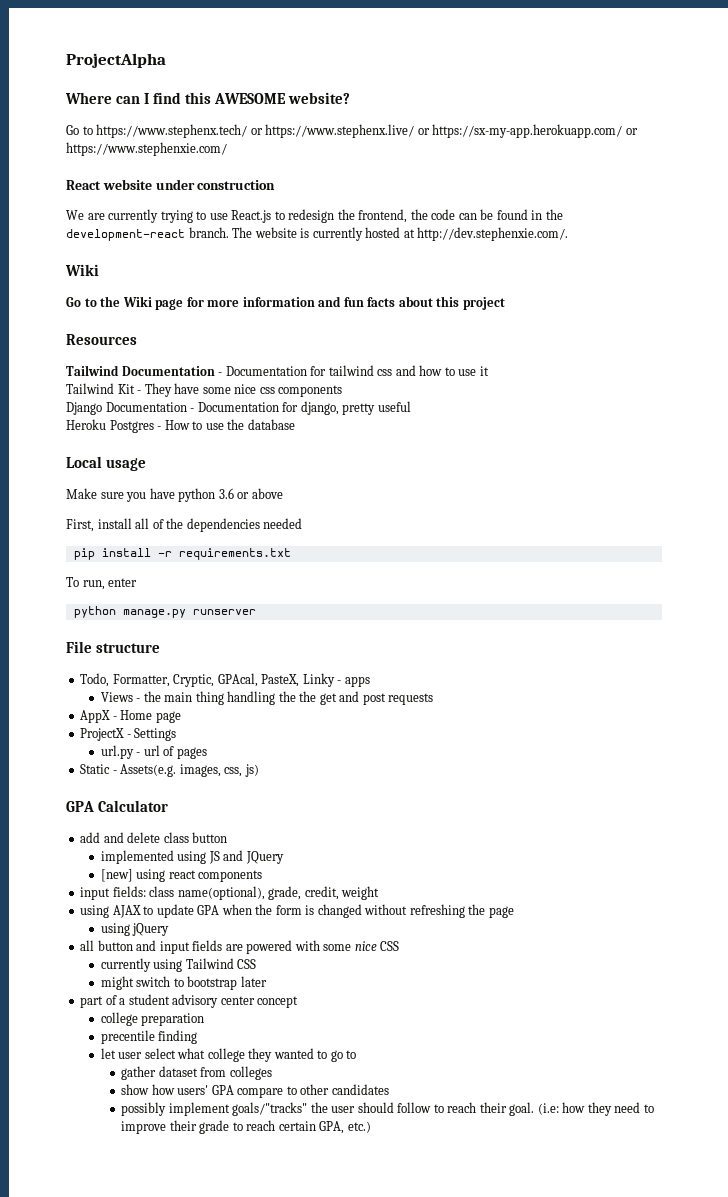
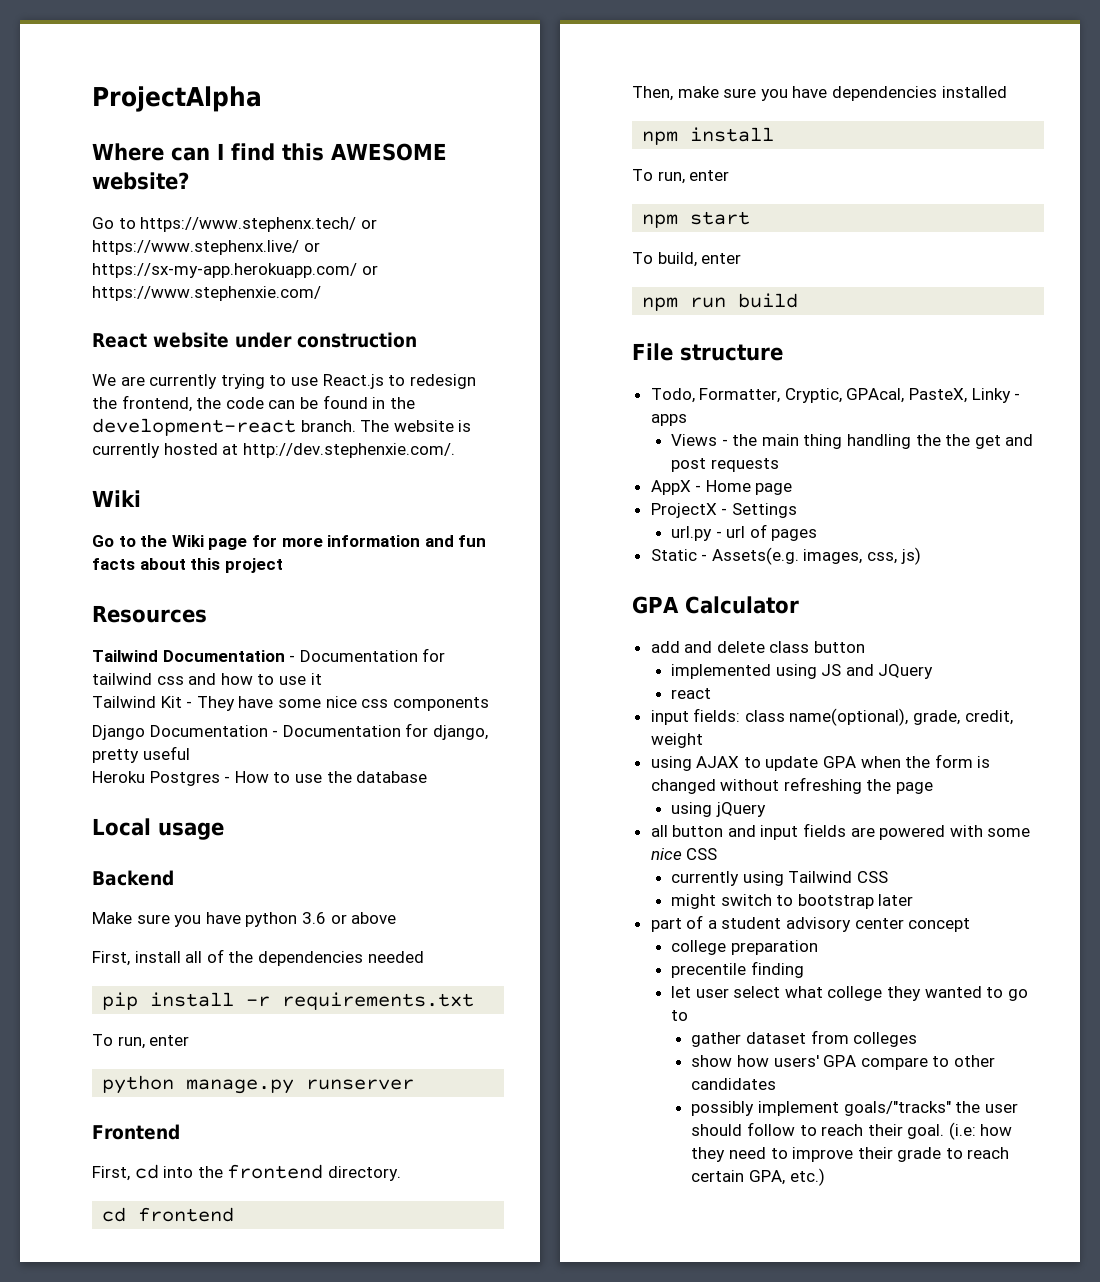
(147, 464) none -> [92,870,174,886] // Backend
(256, 612) none -> [92,1124,180,1140] [92,1164,401,1181] [102,1207,235,1222] [632,86,1007,101] [642,127,775,145] [632,169,730,184] [642,211,751,228] [632,252,742,267] [642,293,799,311] // Frontend // First, cd into the frontend directory. // cd frontend // Then, make sure you have dependencies installed // npm install // To run, enter // npm start // To build, enter // npm run build
[100,869,166,882] [new] using -> (934, 671) none
[198,870,263,882] components -> (712, 693) none

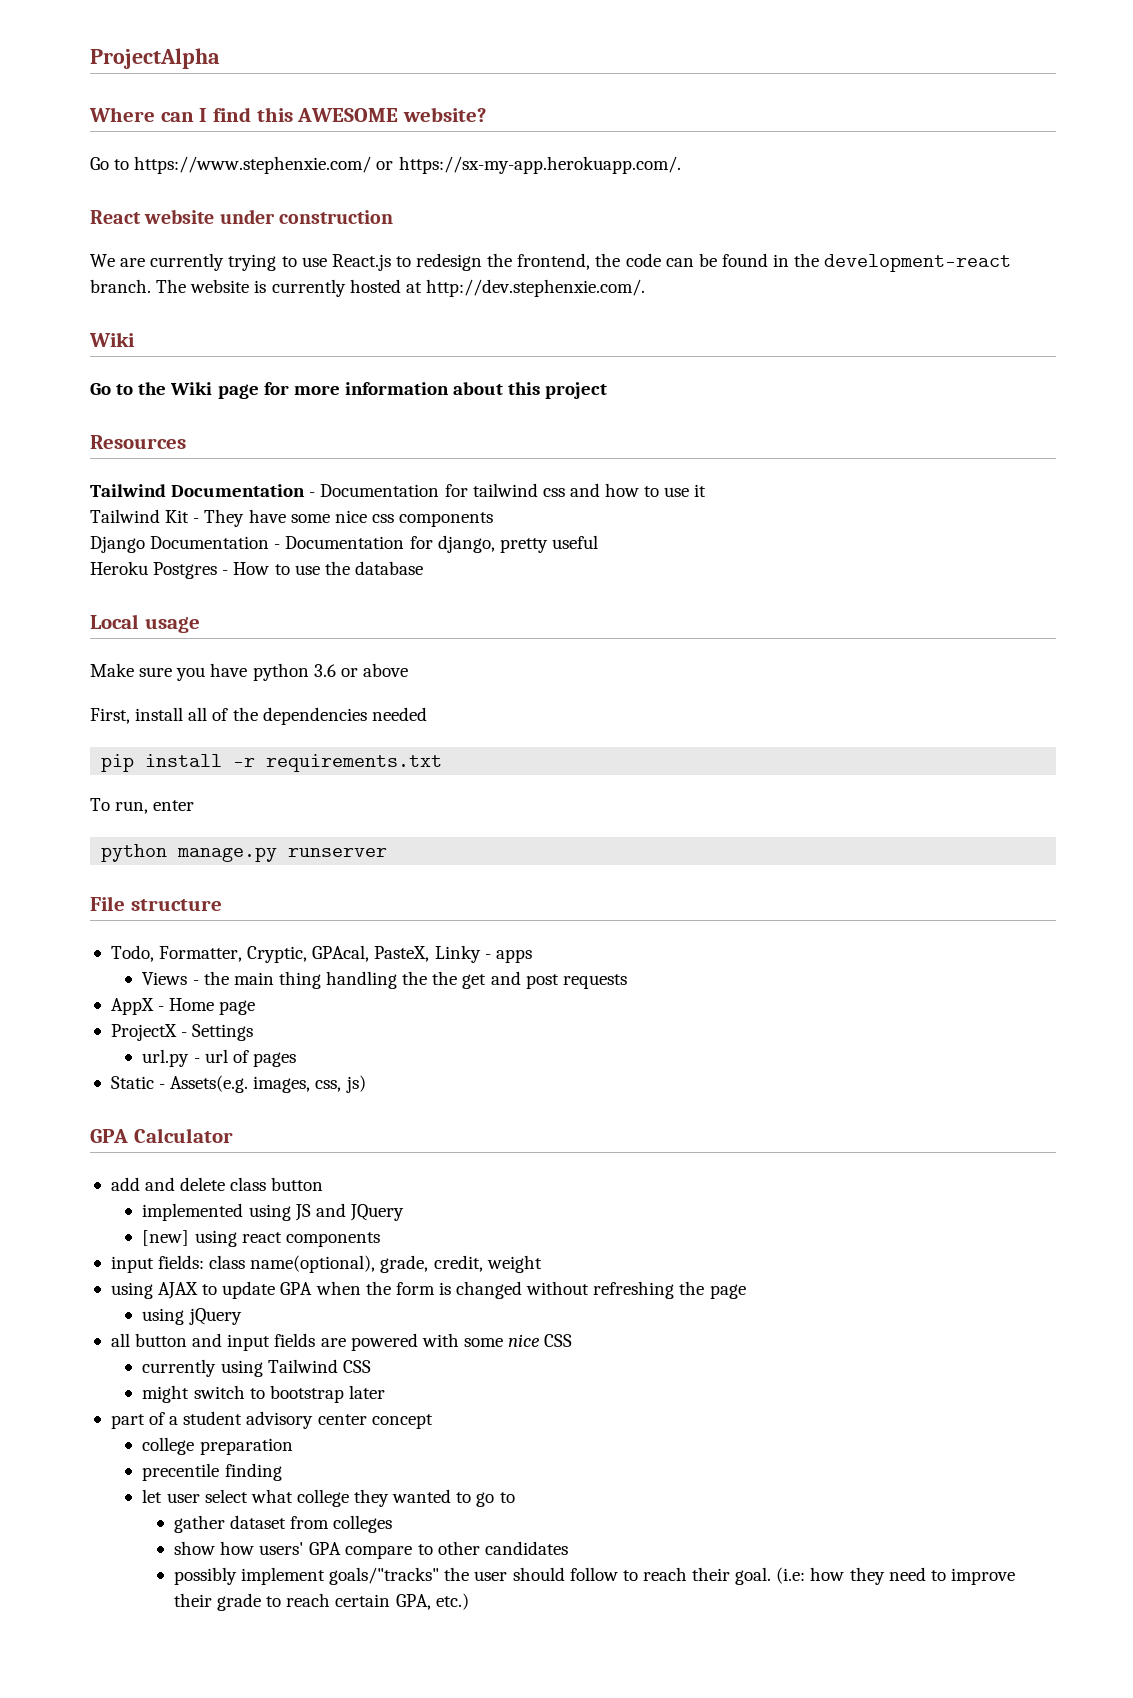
[140,217,377,232] [92,240,320,255] [92,263,378,278] [92,286,321,301] https://www.stephenx.tech/ or https://www.stephenx.live/ or https://sx-my-app.herokuapp.com/ or https://www.stephenxie.com/ -> [134,156,681,174] https://www.stephenxie.com/ or https://sx-my-app.herokuapp.com/.
[424,535,487,547] [92,558,135,570] and fun facts -> (449, 388) none
[92,870,174,886] // Backend -> (200, 625) none
[92,1124,180,1140] [92,1164,401,1181] [102,1207,235,1222] [632,86,1007,101] [642,127,775,145] [632,169,730,184] [642,211,751,228] [632,252,742,267] [642,293,799,311] // Frontend // First, cd into the frontend directory. // cd frontend // Then, make sure you have dependencies installed // npm install // To run, enter // npm start // To build, enter // npm run build -> (388, 852) none
(934, 671) none -> [142,1230,237,1247] [new] using
(712, 693) none -> [285,1232,380,1247] components

